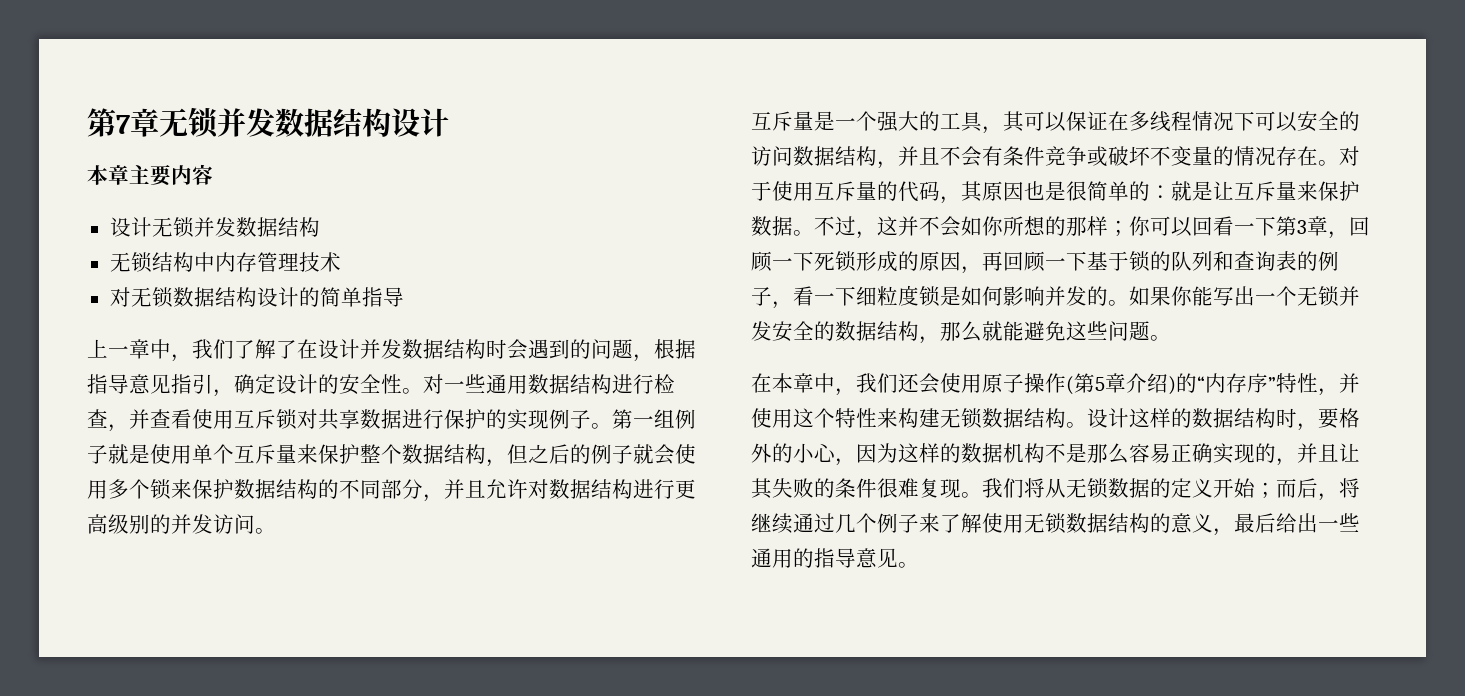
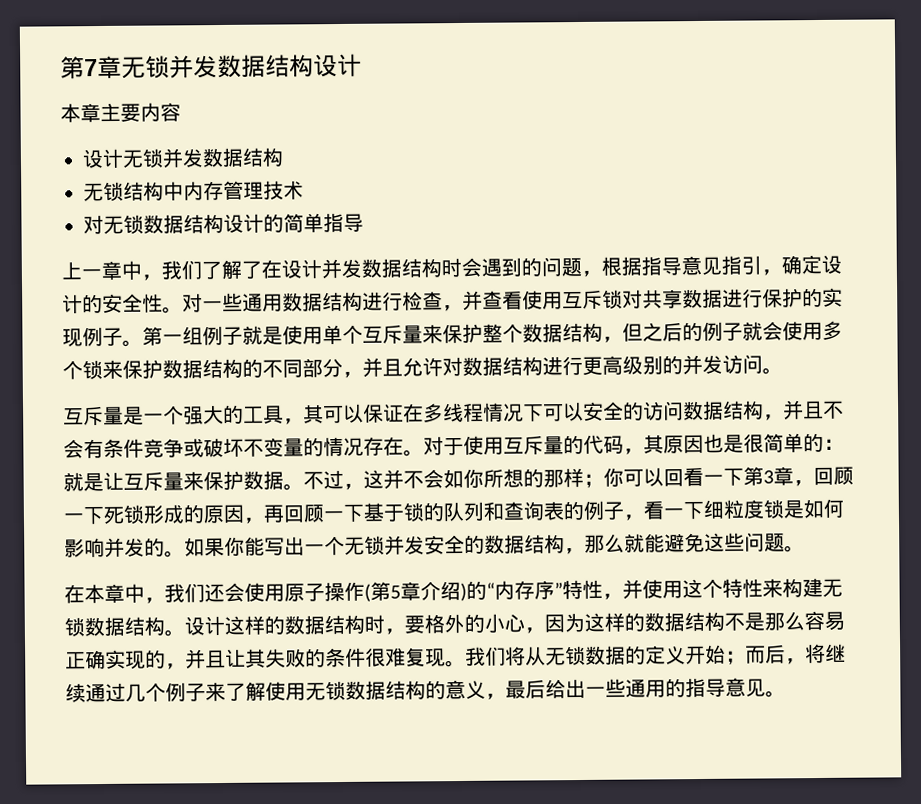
[1003,443,1024,463] 机 -> [684,611,705,632] 结

